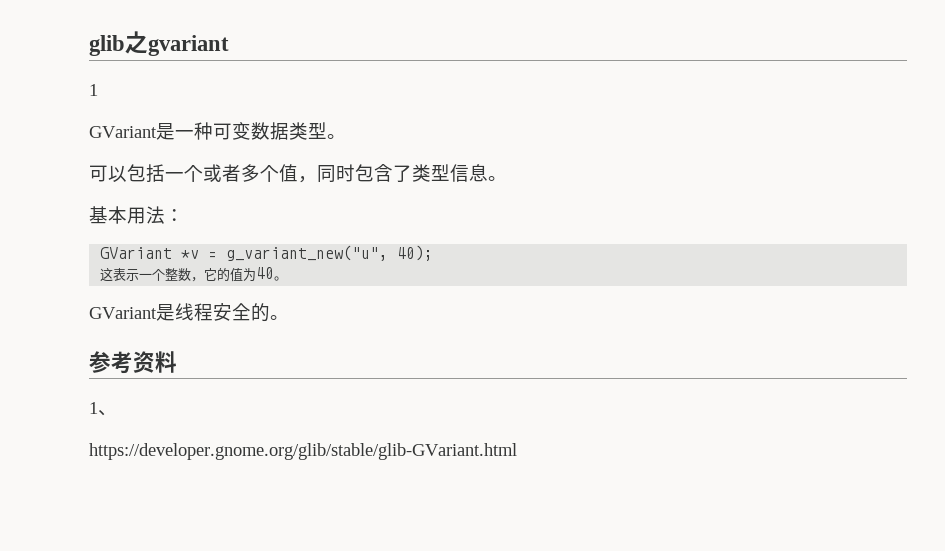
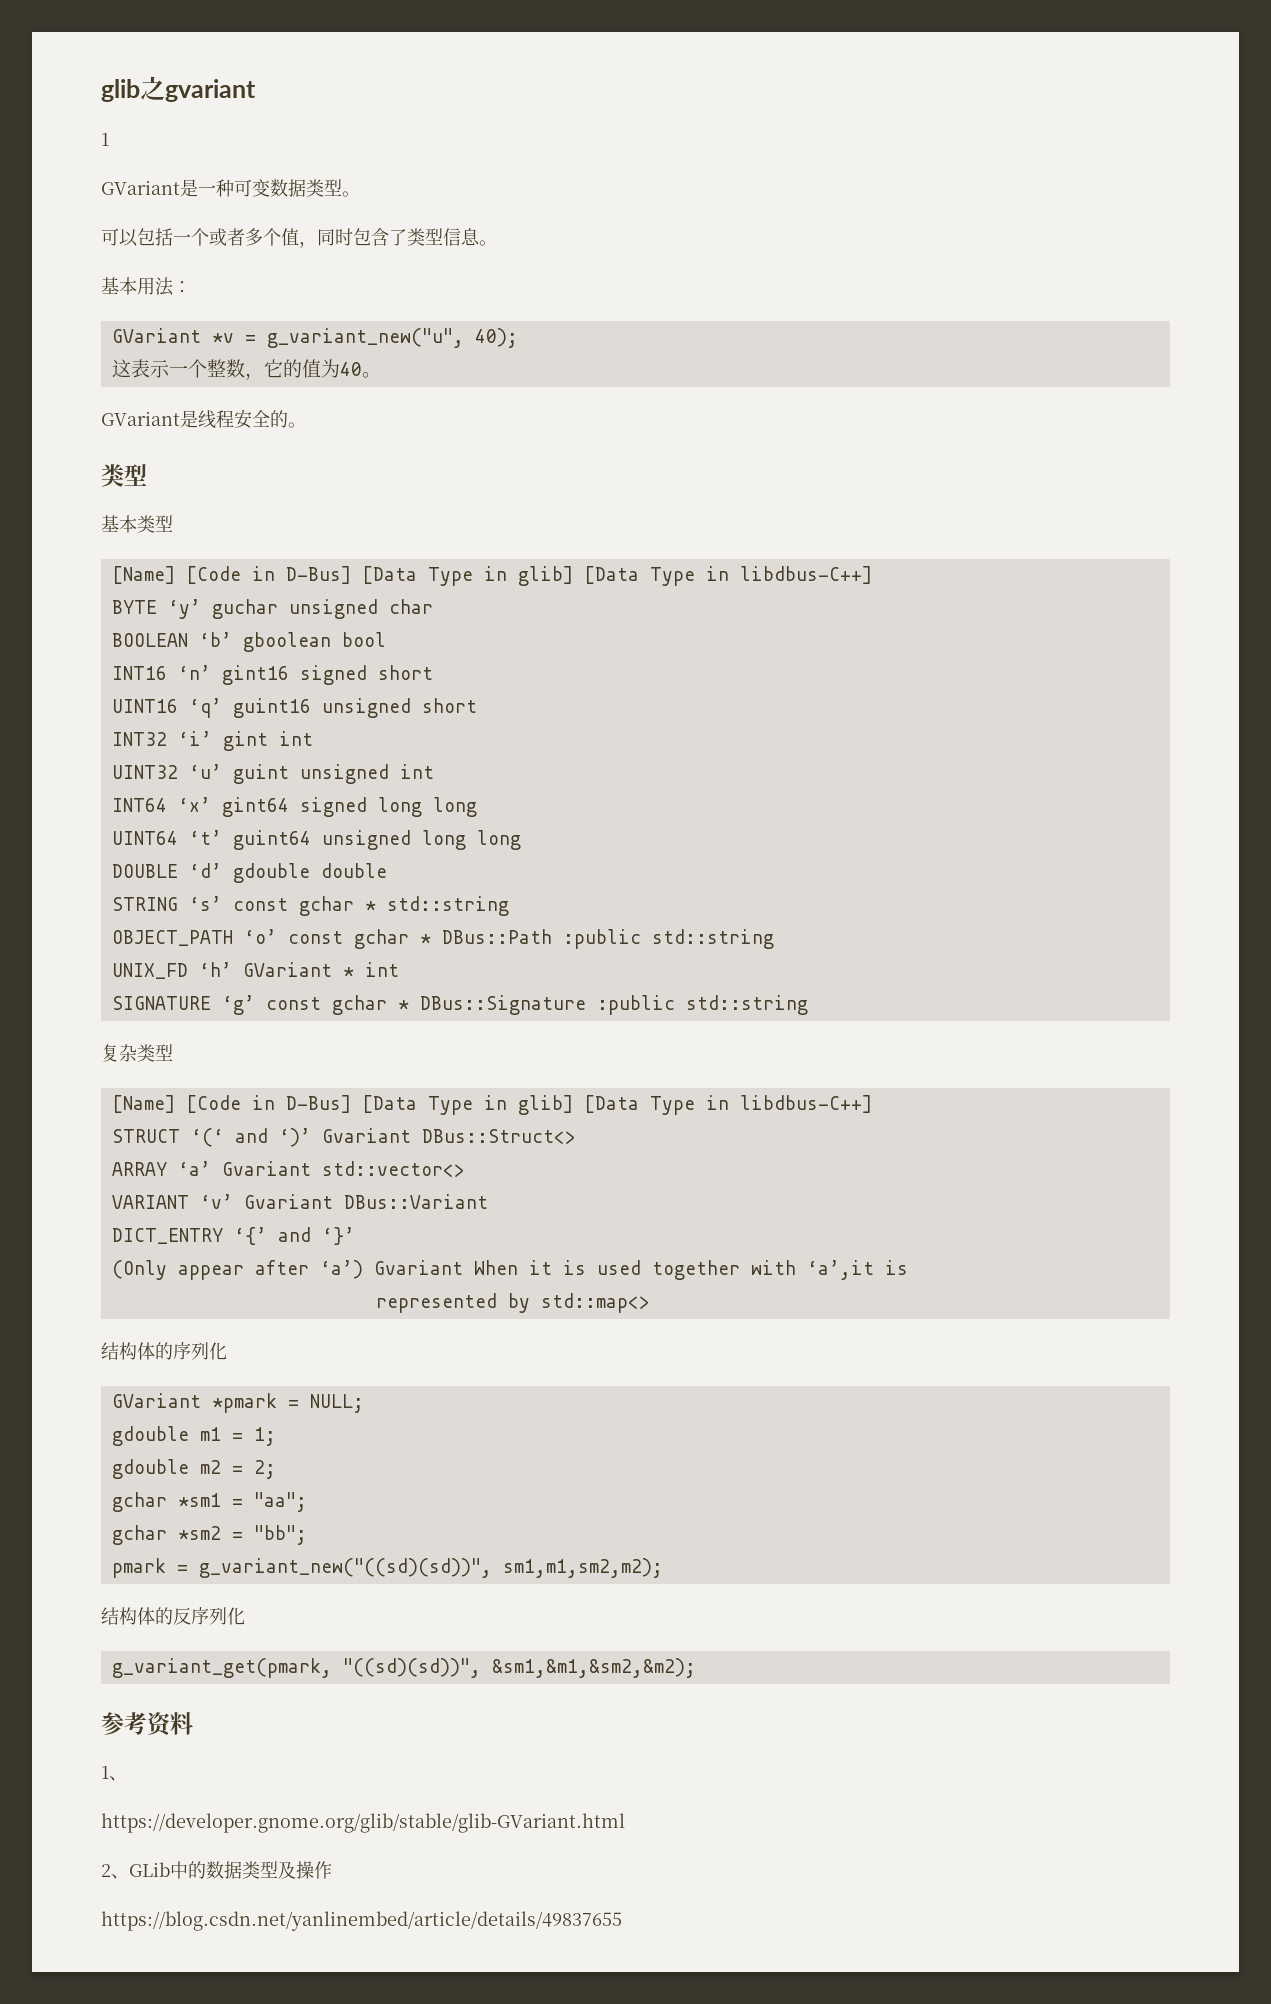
(289, 317) none -> [101,464,147,487] [101,515,173,533] [111,566,872,586] [111,599,433,619] [111,632,386,652] [111,665,433,685] [111,698,477,718] [111,731,313,751] [111,764,434,784] [111,797,477,817] [111,830,521,850] [111,863,387,883] [111,896,509,916] [111,929,774,949] [111,962,399,979] [111,995,808,1015] [101,1044,173,1062] [111,1095,872,1115] [111,1128,576,1147] [111,1161,465,1177] [111,1194,488,1209] [111,1227,355,1245] [111,1260,908,1280] [375,1293,650,1313] [101,1342,227,1360] [111,1393,364,1413] [111,1426,276,1446] [111,1459,276,1479] [111,1492,307,1512] [111,1525,307,1545] [111,1558,663,1578] [101,1607,245,1625] [111,1658,696,1678] // 类型 // 基本类型 // [Name] [Code in D-Bus] [Data Type in glib] [Data Type in libdbus-C++] // BYTE ‘y’ guchar unsigned char // BOOLEAN ‘b’ gboolean bool // INT16 ‘n’ gint16 signed short // UINT16 ‘q’ guint16 unsigned short // INT32 ‘i’ gint int // UINT32 ‘u’ guint unsigned int // INT64 ‘x’ gint64 signed long long // UINT64 ‘t’ guint64 unsigned long long // DOUBLE ‘d’ gdouble double // STRING ‘s’ const gchar * std::string // OBJECT_PATH ‘o’ const gchar * DBus::Path :public std::string // UNIX_FD ‘h’ GVariant * int // SIGNATURE ‘g’ const gchar * DBus::Signature :public std::string // 复杂类型 // [Name] [Code in D-Bus] [Data Type in glib] [Data Type in libdbus-C++] // STRUCT ‘(‘ and ‘)’ Gvariant DBus::Struct<> // ARRAY ‘a’ Gvariant std::vector<> // VARIANT ‘v’ Gvariant DBus::Variant // DICT_ENTRY ‘{’ and ‘}’ // (Only appear after ‘a’) Gvariant When it is used together with ‘a’,it is // represented by std::map<> // 结构体的序列化 // GVariant *pmark = NULL; // gdouble m1 = 1; // gdouble m2 = 2; // gchar *sm1 = "aa"; // gchar *sm2 = "bb"; // pmark = g_variant_new("((sd)(sd))", sm1,m1,sm2,m2); // 结构体的反序列化 // g_variant_get(pmark, "((sd)(sd))", &sm1,&m1,&sm2,&m2);
(517, 451) none -> [101,1861,332,1879] [101,1911,622,1931] // 2、GLib中的数据类型及操作 // https://blog.csdn.net/yanlinembed/article/details/49837655

